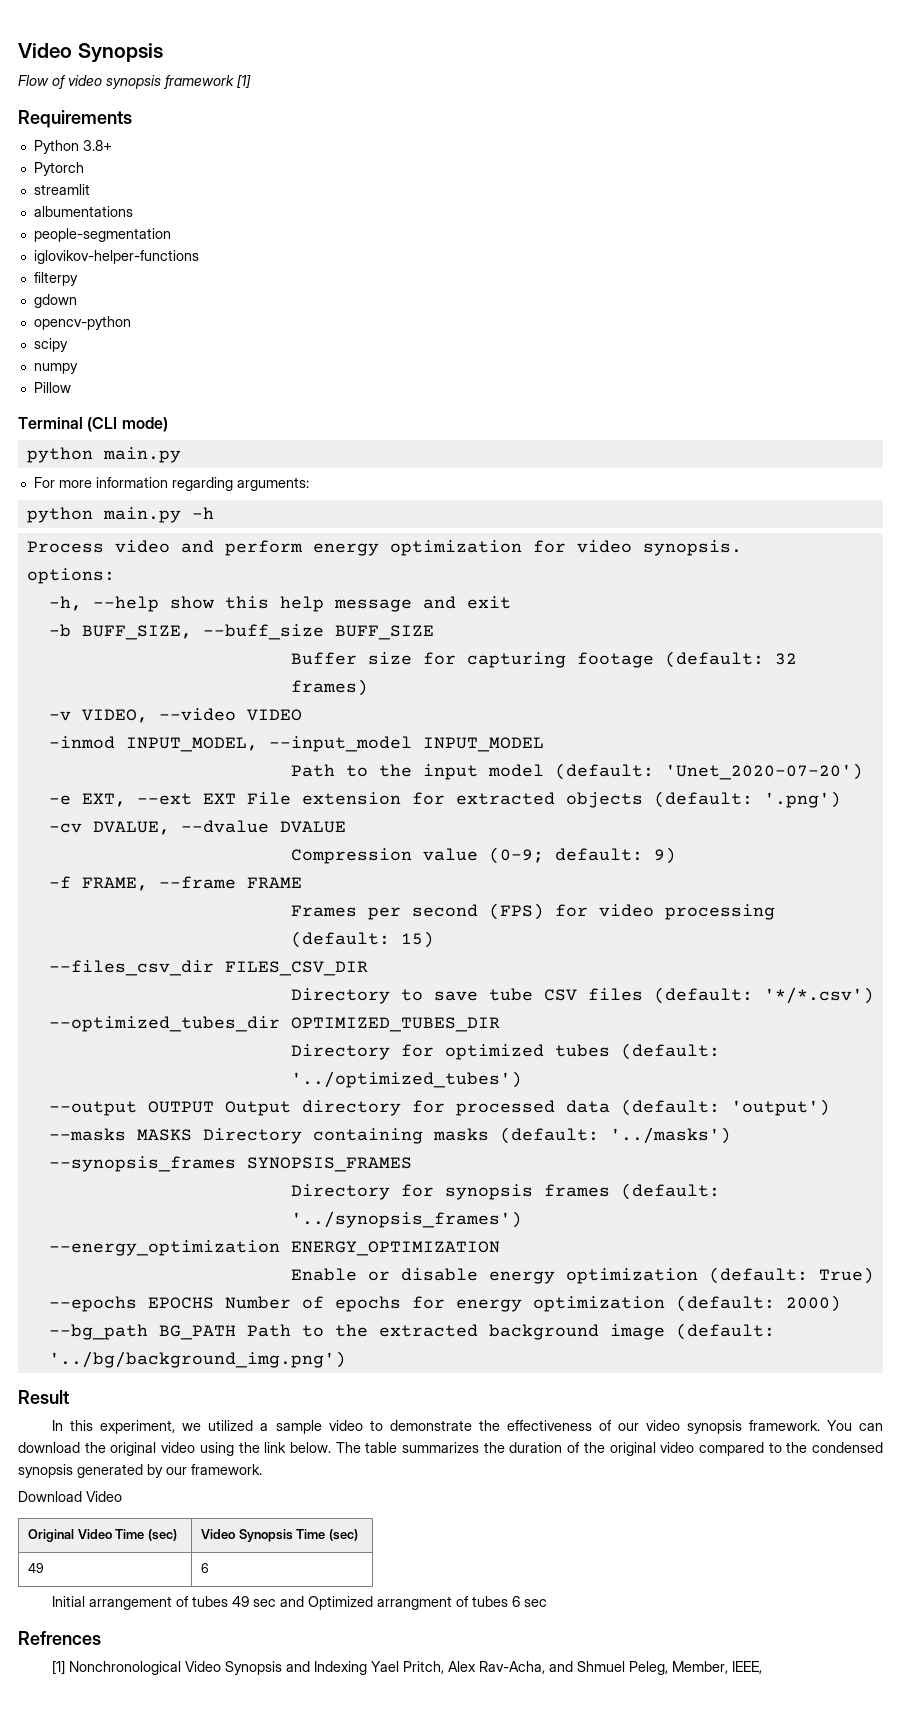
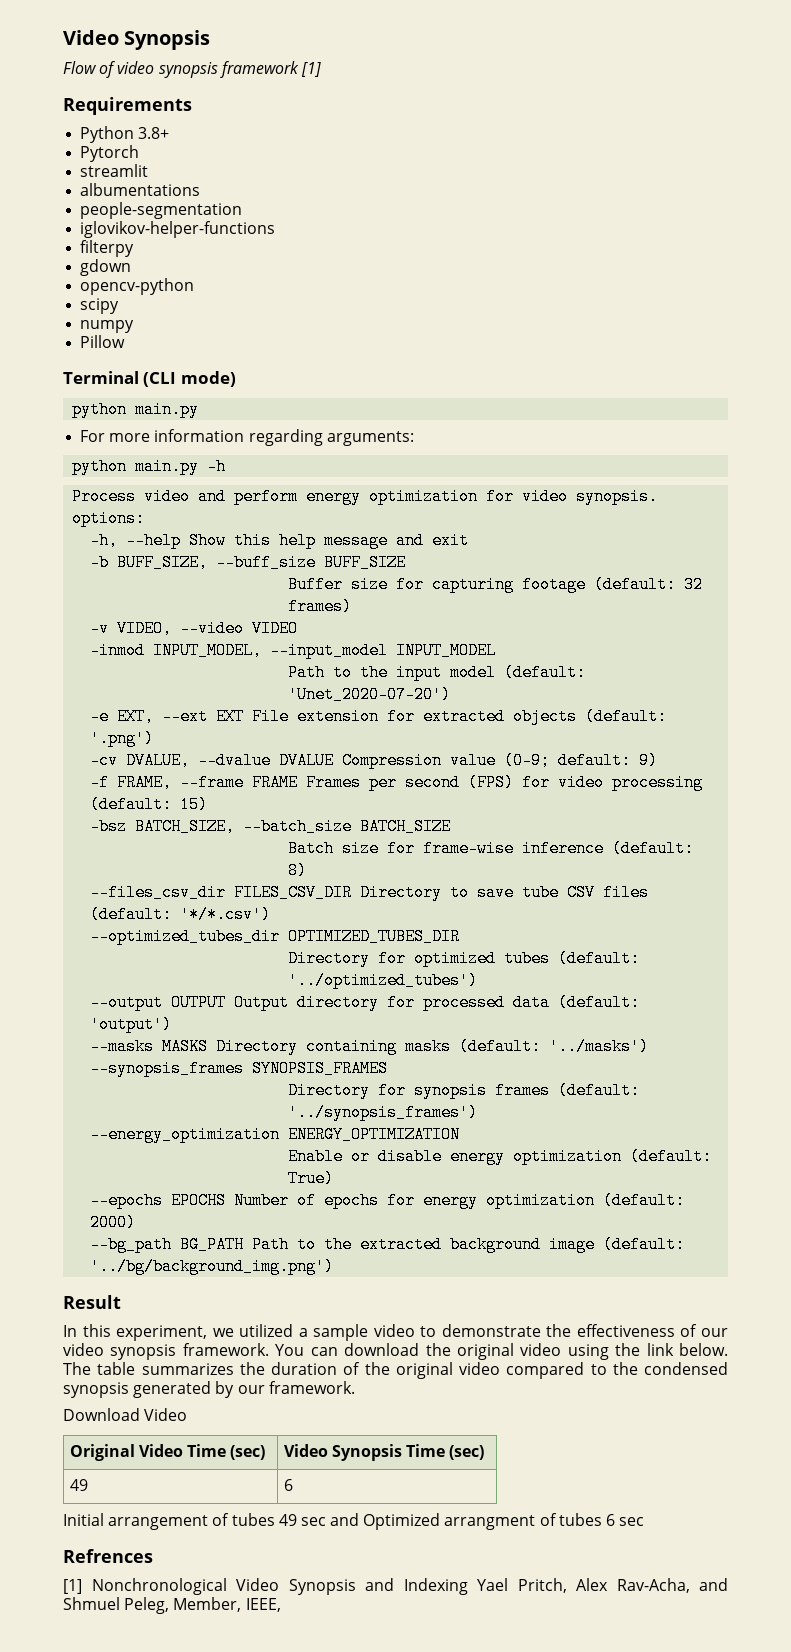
[169,596,214,609] show -> [189,532,227,549] Show
(346, 827) // -> (335, 760) none
(302, 882) // -> (299, 782) none
(434, 939) none -> [90,818,452,835] [288,840,695,857] [288,862,308,879] // -bsz BATCH_SIZE, --batch_size BATCH_SIZE // Batch size for frame-wise inference (default: 8)
(368, 968) // -> (353, 892) none

